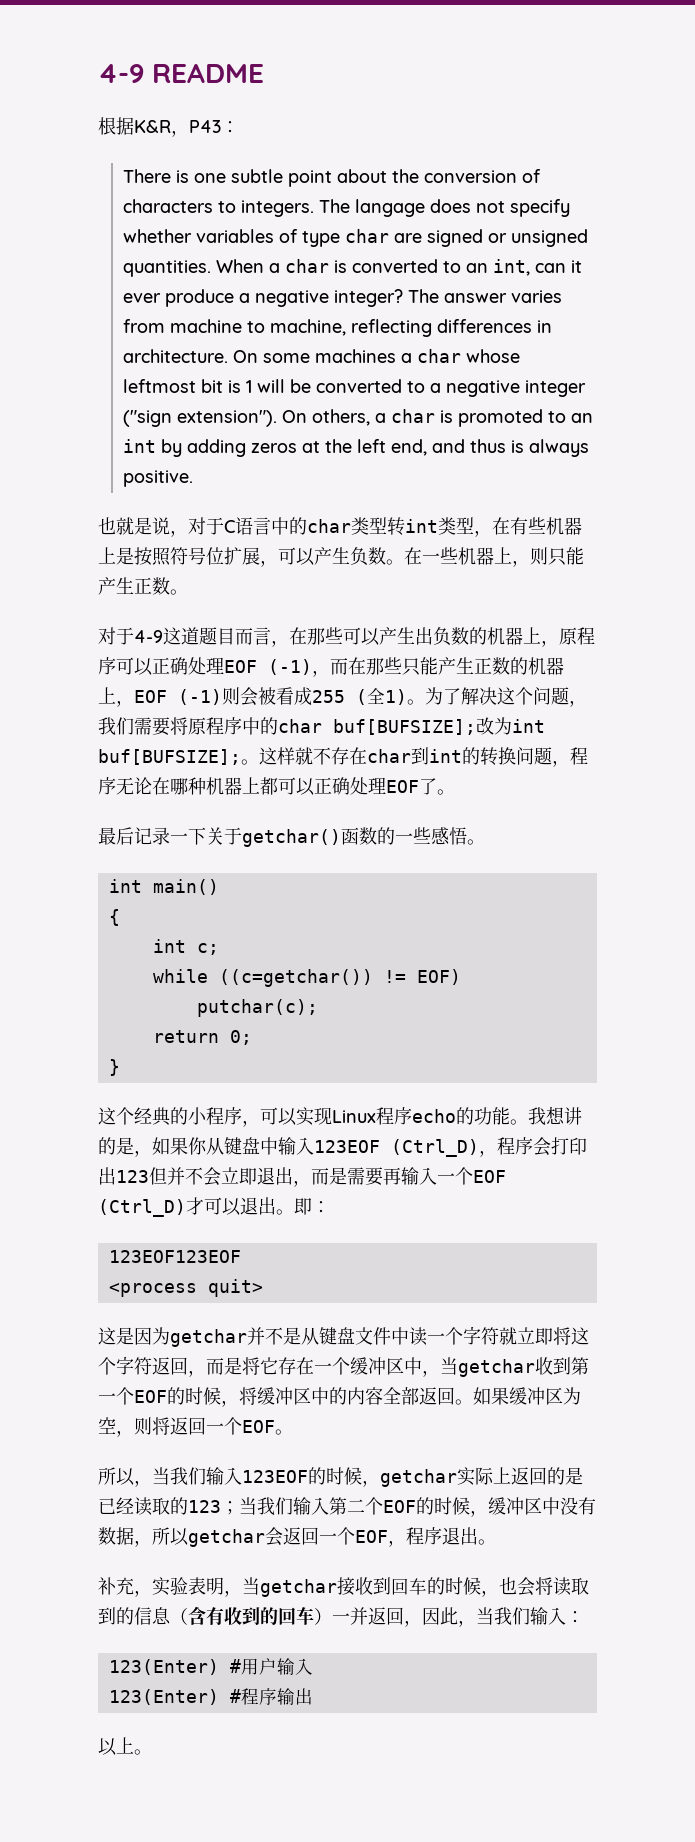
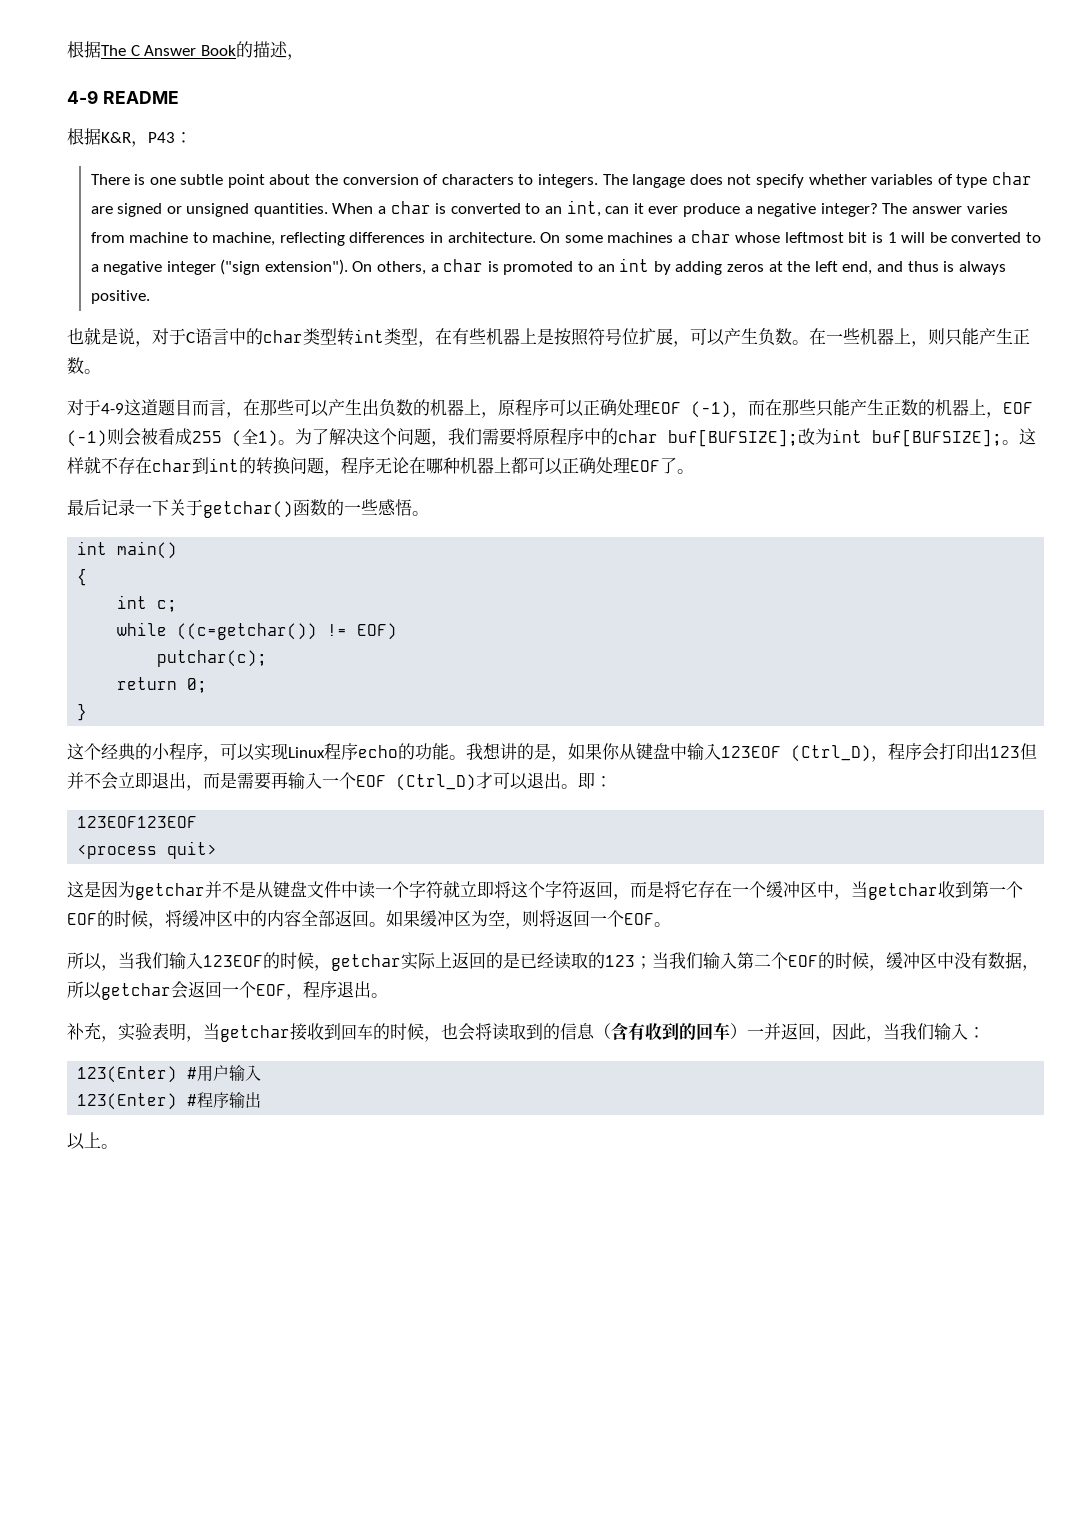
(98, 73) none -> [67,41,304,60] 根据The C Answer Book的描述， //

